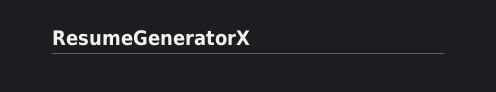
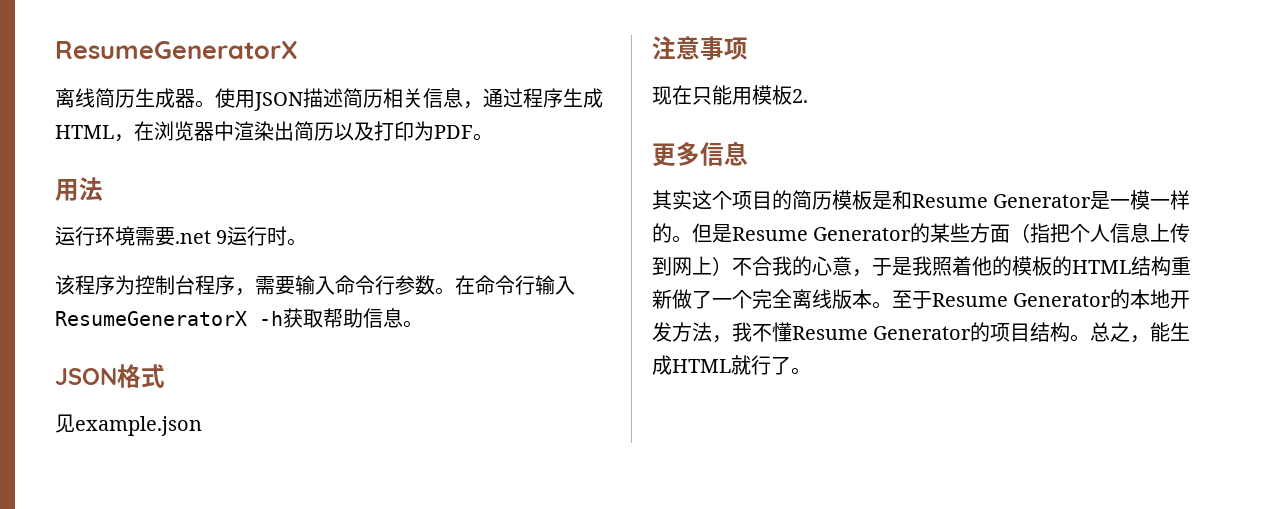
[52,30,250,46] ResumeGeneratorX -> [55,41,298,59] [55,88,603,111] [55,121,493,142] [55,177,103,201] [55,226,308,246] [55,275,575,296] [55,308,423,328] [55,364,165,388] [55,414,202,436] [652,36,748,60] [652,85,808,105] [652,141,748,166] [652,190,1191,210] [652,223,1191,243] [652,256,1191,277] [652,289,1191,309] [652,322,1191,343] [652,355,811,375] ResumeGeneratorX // 离线简历生成器。使用JSON描述简历相关信息，通过程序生成HTML，在浏览器中渲染出简历以及打印为PDF。 // 用法 // 运行环境需要.net 9运行时。 // 该程序为控制台程序，需要输入命令行参数。在命令行输入ResumeGeneratorX -h获取帮助信息。 // JSON格式 // 见example.json // 注意事项 // 现在只能用模板2. // 更多信息 // 其实这个项目的简历模板是和Resume Generator是一模一样的。但是Resume Generator的某些方面（指把个人信息上传到网上）不合我的心意，于是我照着他的模板的HTML结构重新做了一个完全离线版本。至于Resume Generator的本地开发方法，我不懂Resume Generator的项目结构。总之，能生成HTML就行了。

